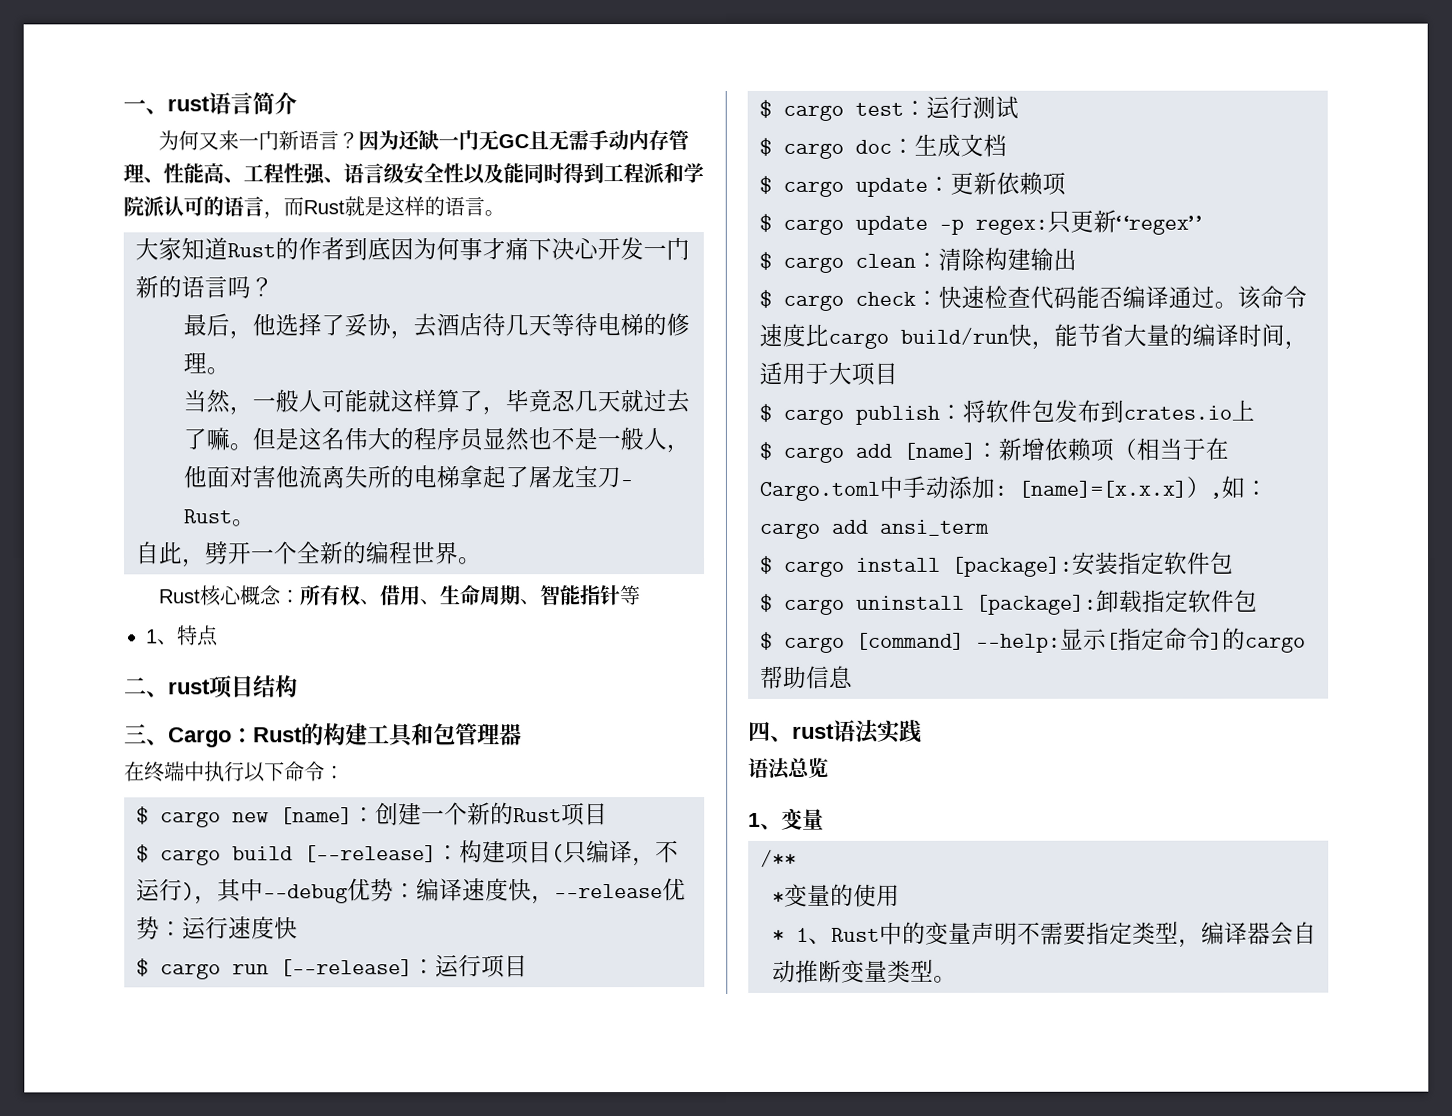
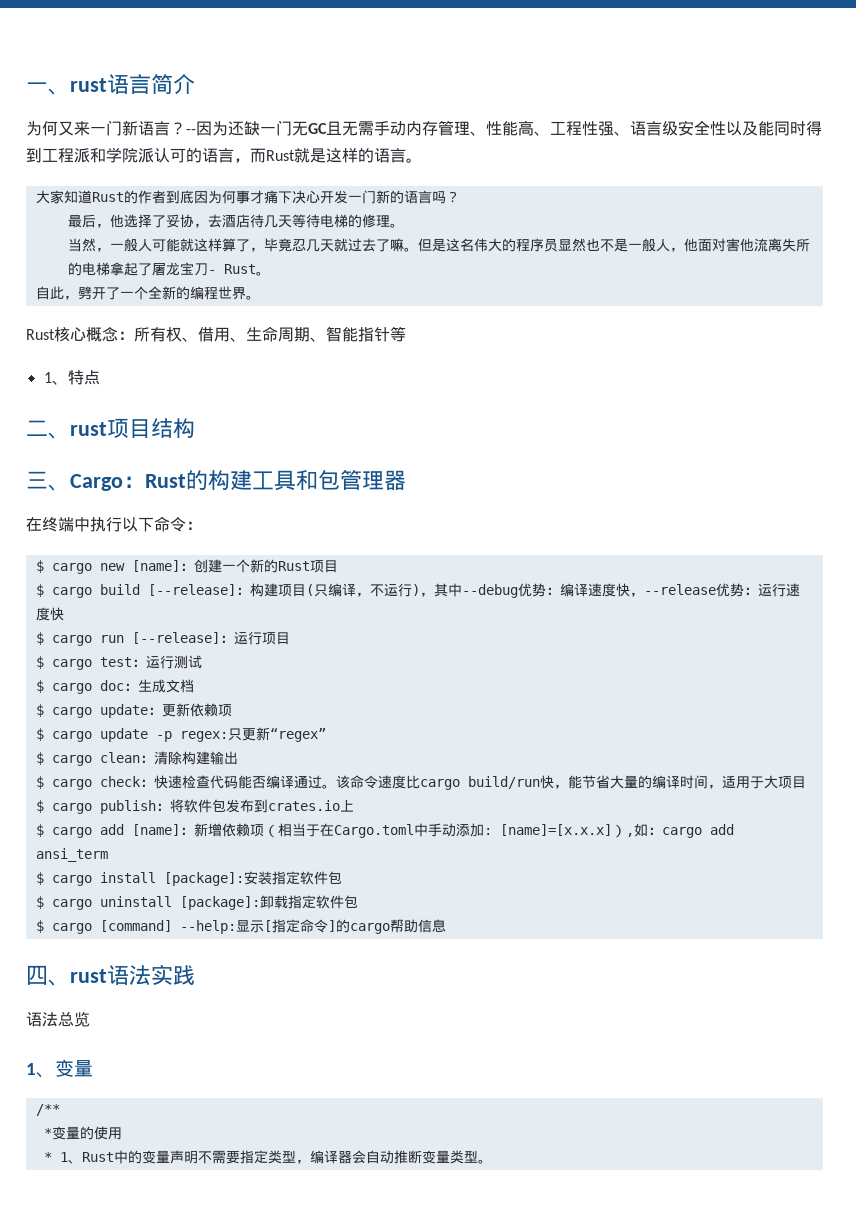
(359, 141) none -> [186,129,196,134] --
(252, 553) none -> [105,287,120,300] 了

